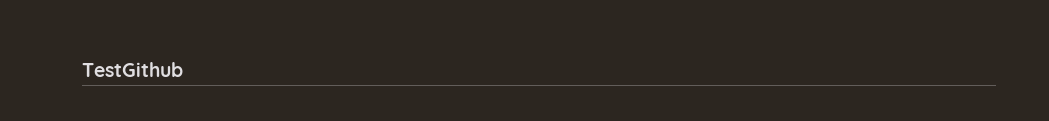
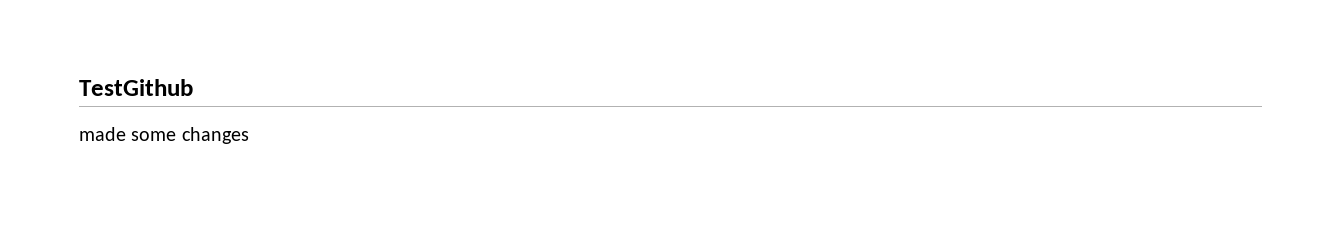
(183, 69) none -> [79,127,249,144] // made some changes

